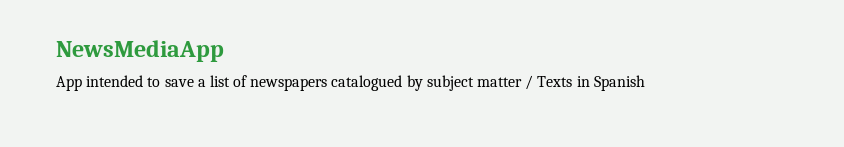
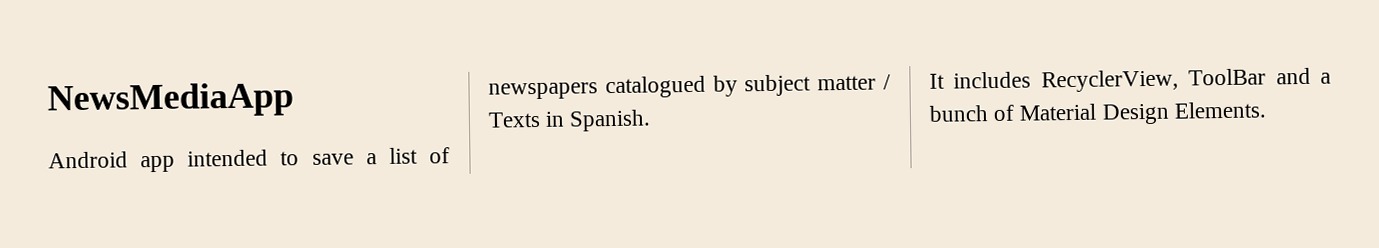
[56,76,82,91] App -> [48,151,176,173] Android app
[593,75,645,91] Spanish -> [569,109,652,132] [929,67,1331,93] [929,101,1266,125] Spanish. // It includes RecyclerView, ToolBar and a bunch of Material Design Elements.

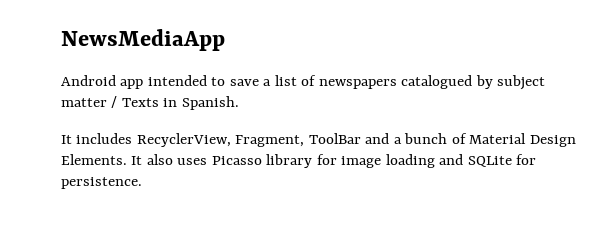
(1179, 81) none -> [235,135,305,147] Fragment,
(1266, 110) none -> [131,154,537,168] [61,177,142,189] It also uses Picasso library for image loading and SQLite for persistence.

